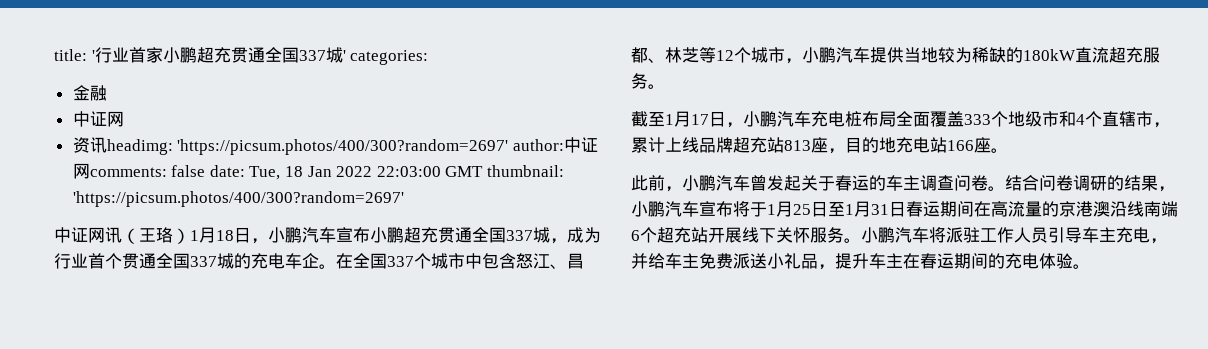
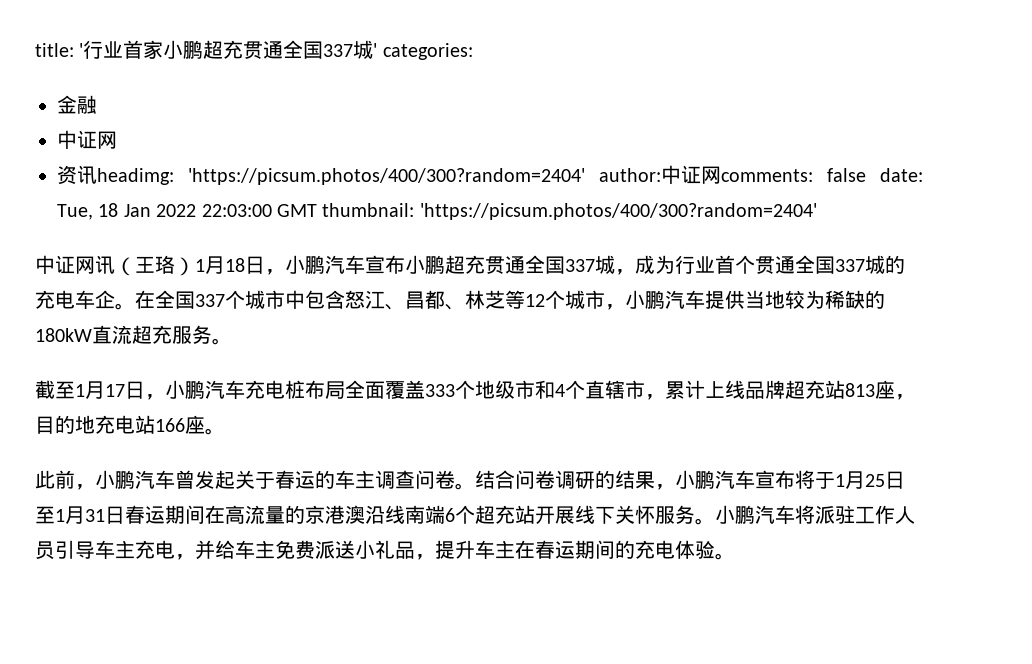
[177,139,509,155] 'https://picsum.photos/400/300?random=2697' -> [188,168,585,185] 'https://picsum.photos/400/300?random=2404'
[72,191,404,207] 'https://picsum.photos/400/300?random=2697' -> [419,203,817,220] 'https://picsum.photos/400/300?random=2404'

